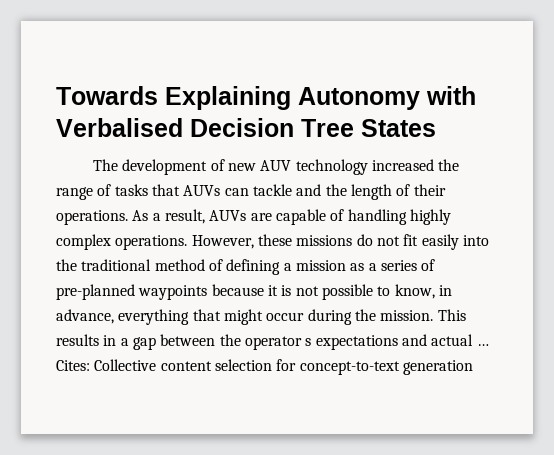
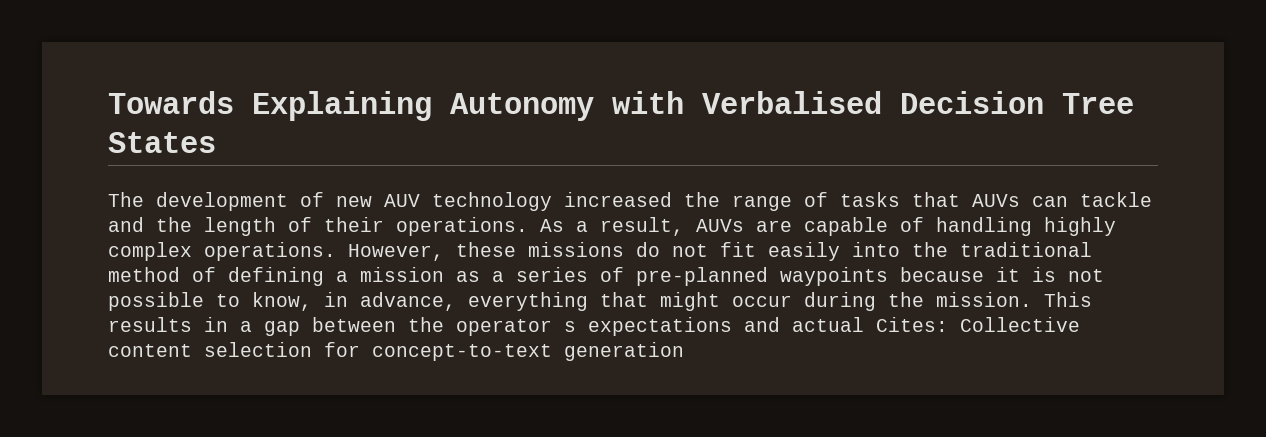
[476,344,489,346] … -> (864, 324) none

